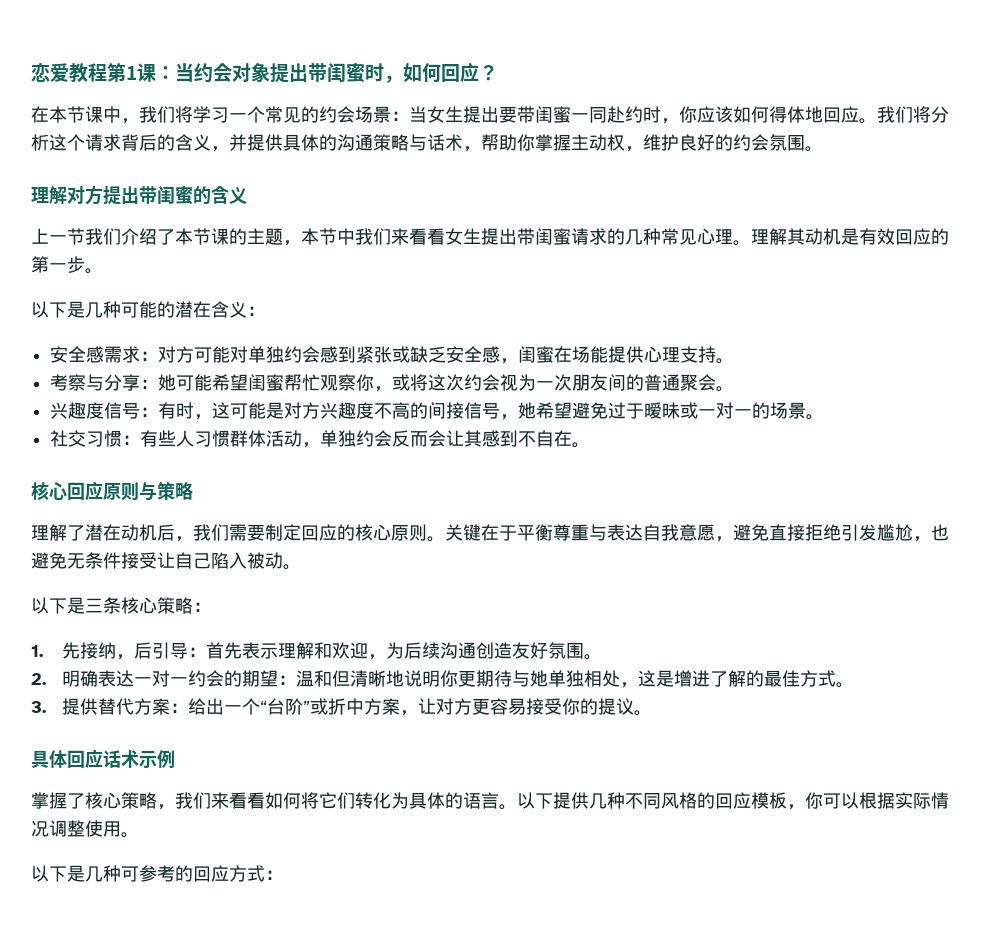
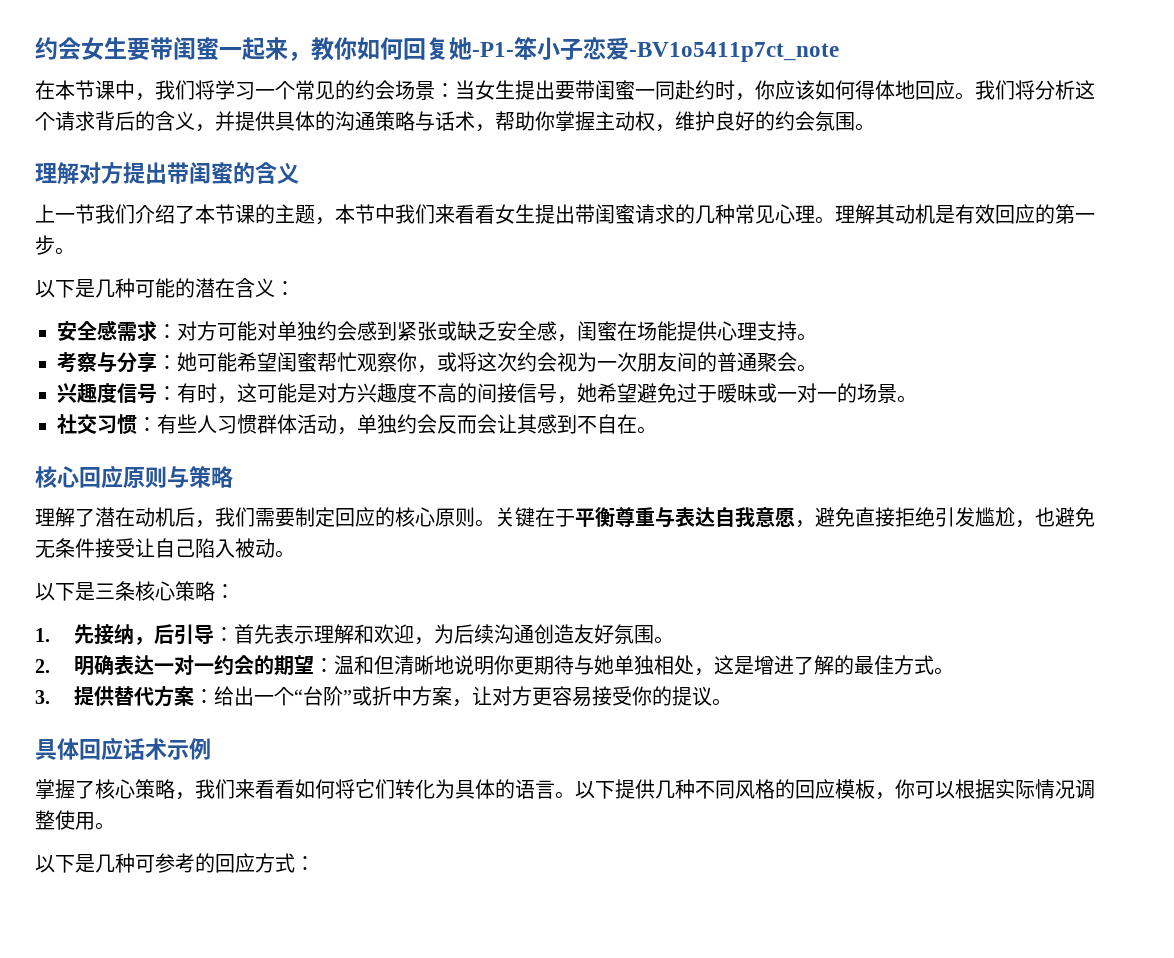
[31,62,498,83] 恋爱教程第1课：当约会对象提出带闺蜜时，如何回应？ -> [35,37,839,62] 约会女生要带闺蜜一起来，教你如何回复她-P1-笨小子恋爱-BV1o5411p7ct_note

